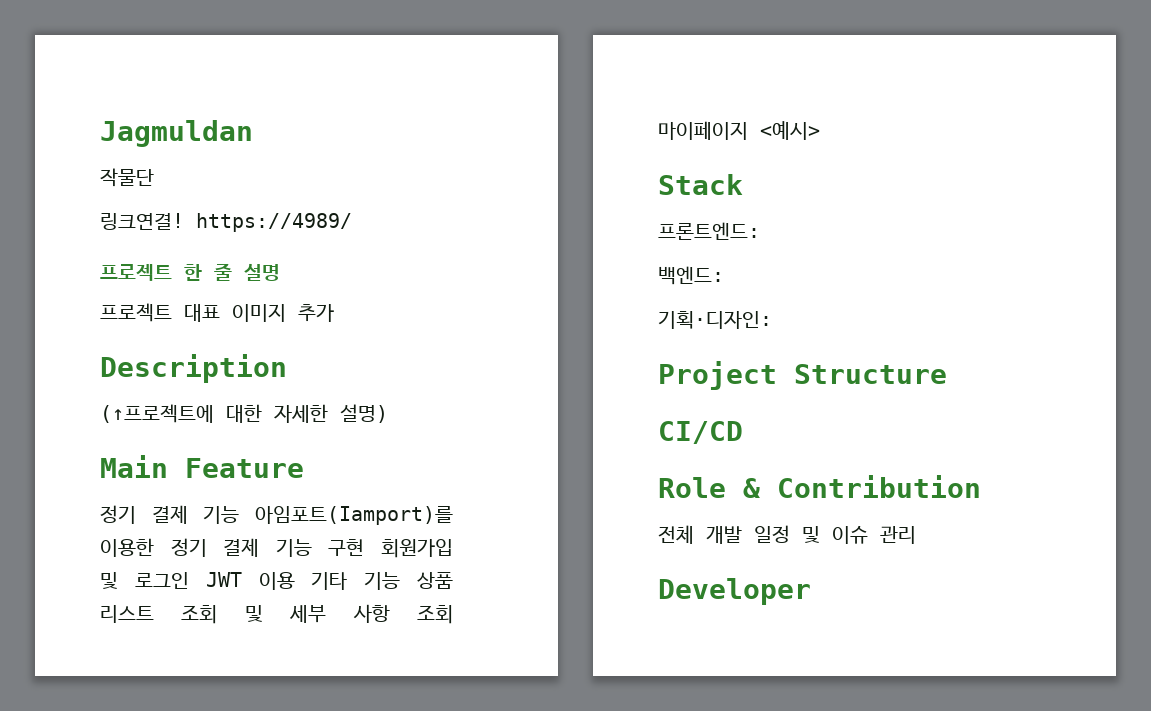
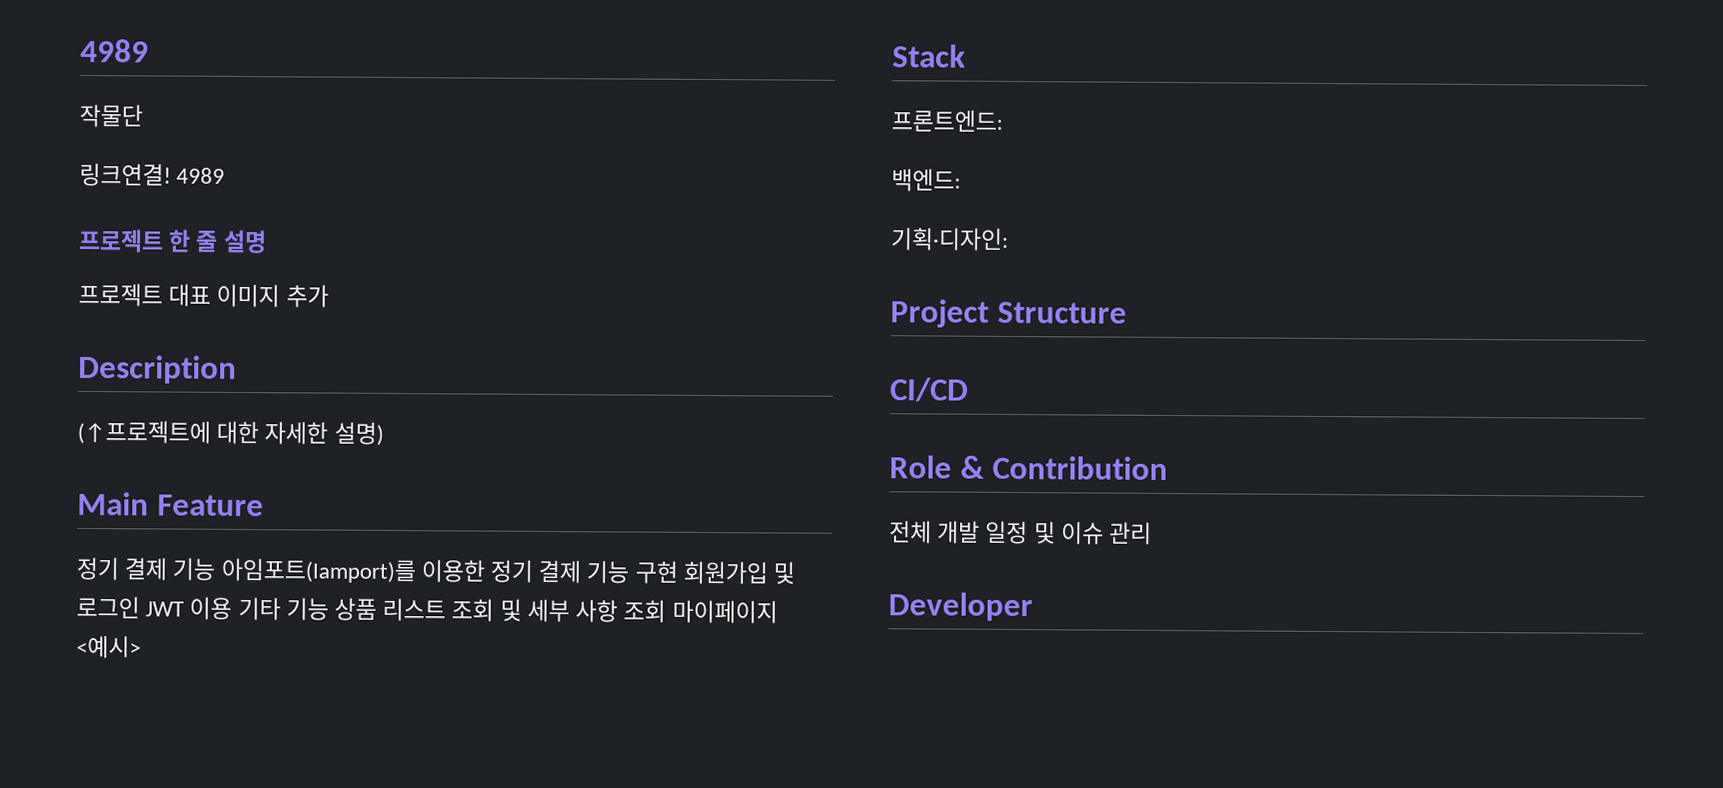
[100,120,253,147] Jagmuldan -> [80,38,149,63] 4989
[196,213,352,232] https://4989/ -> [176,167,226,184] 4989

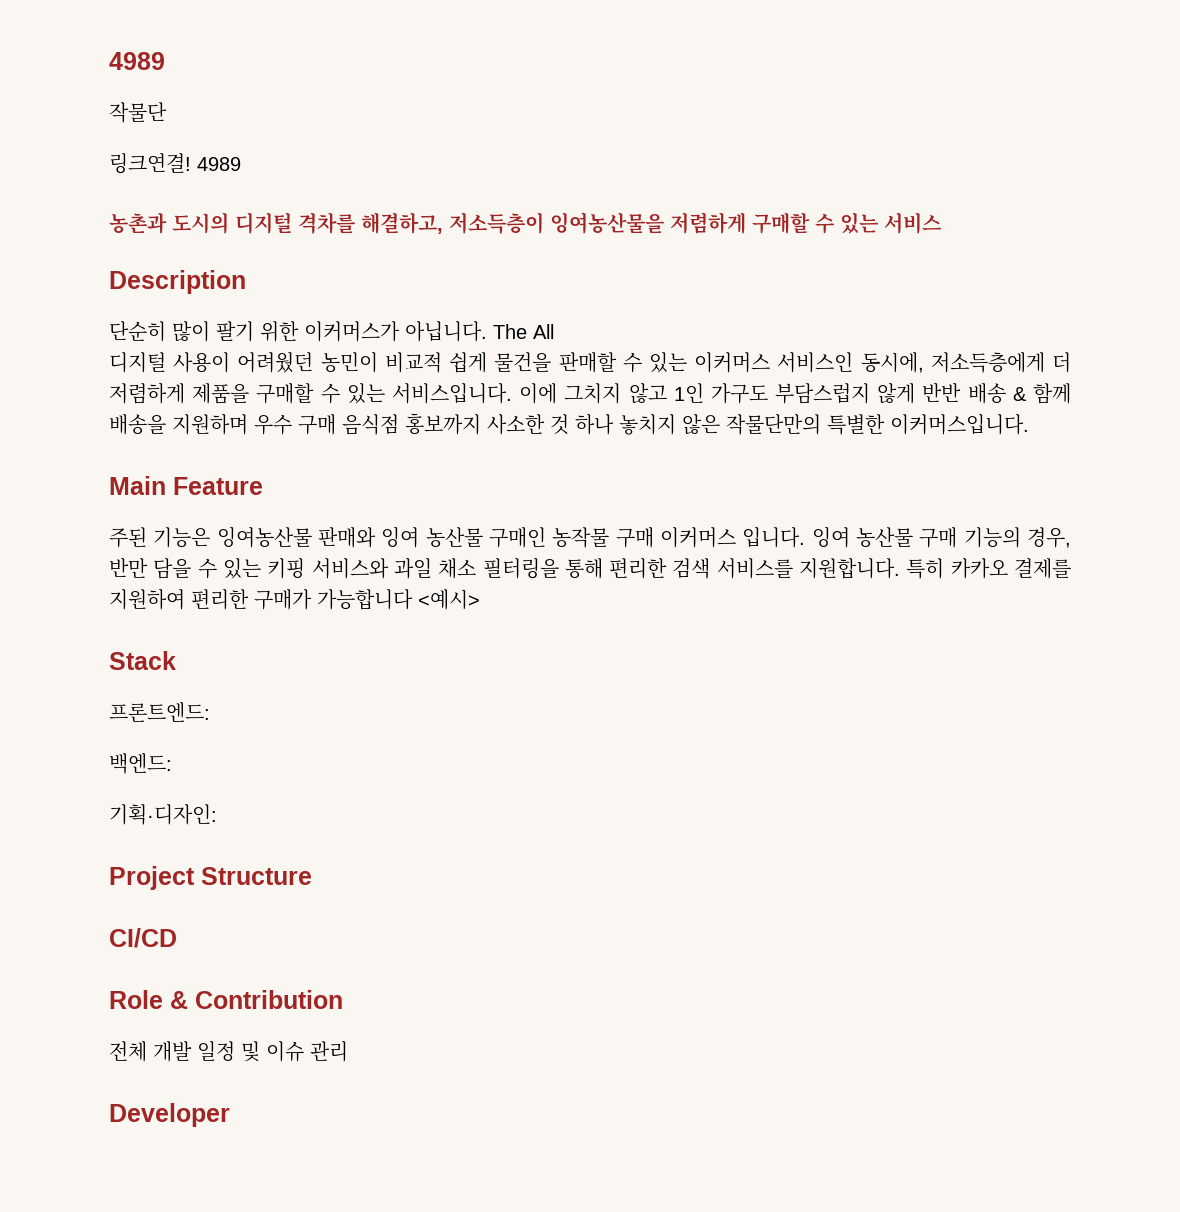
[78,228,267,254] [78,282,329,308] [78,354,237,384] [77,419,384,446] [77,491,264,517] [76,556,796,585] [76,595,778,624] 프로젝트 한 줄 설명 // 프로젝트 대표 이미지 추가 // Description // (↑프로젝트에 대한 자세한 설명) // Main Feature // 정기 결제 기능 아임포트(Iamport)를 이용한 정기 결제 기능 구현 회원가입 및 로그인 JWT 이용 기타 기능 상품 리스트 조회 및 세부 사항 조회 마이페이지 -> [109,212,941,234] [109,270,246,294] [109,321,554,342] [109,351,1071,373] [109,383,1071,404] [109,413,1029,435] [109,476,263,495] [109,527,1071,548] [109,558,1071,579] [109,589,413,610] 농촌과 도시의 디지털 격차를 해결하고, 저소득층이 잉여농산물을 저렴하게 구매할 수 있는 서비스 // Description // 단순히 많이 팔기 위한 이커머스가 아닙니다. The All // 디지털 사용이 어려웠던 농민이 비교적 쉽게 물건을 판매할 수 있는 이커머스 서비스인 동시에, 저소득층에게 더 저렴하게 제품을 구매할 수 있는 서비스입니다. 이에 그치지 않고 1인 가구도 부담스럽지 않게 반반 배송 & 함께 배송을 지원하며 우수 구매 음식점 홍보까지 사소한 것 하나 놓치지 않은 작물단만의 특별한 이커머스입니다. // Main Feature // 주된 기능은 잉여농산물 판매와 잉여 농산물 구매인 농작물 구매 이커머스 입니다. 잉여 농산물 구매 기능의 경우, 반만 담을 수 있는 키핑 서비스와 과일 채소 필터링을 통해 편리한 검색 서비스를 지원합니다. 특히 카카오 결제를 지원하여 편리한 구매가 가능합니다

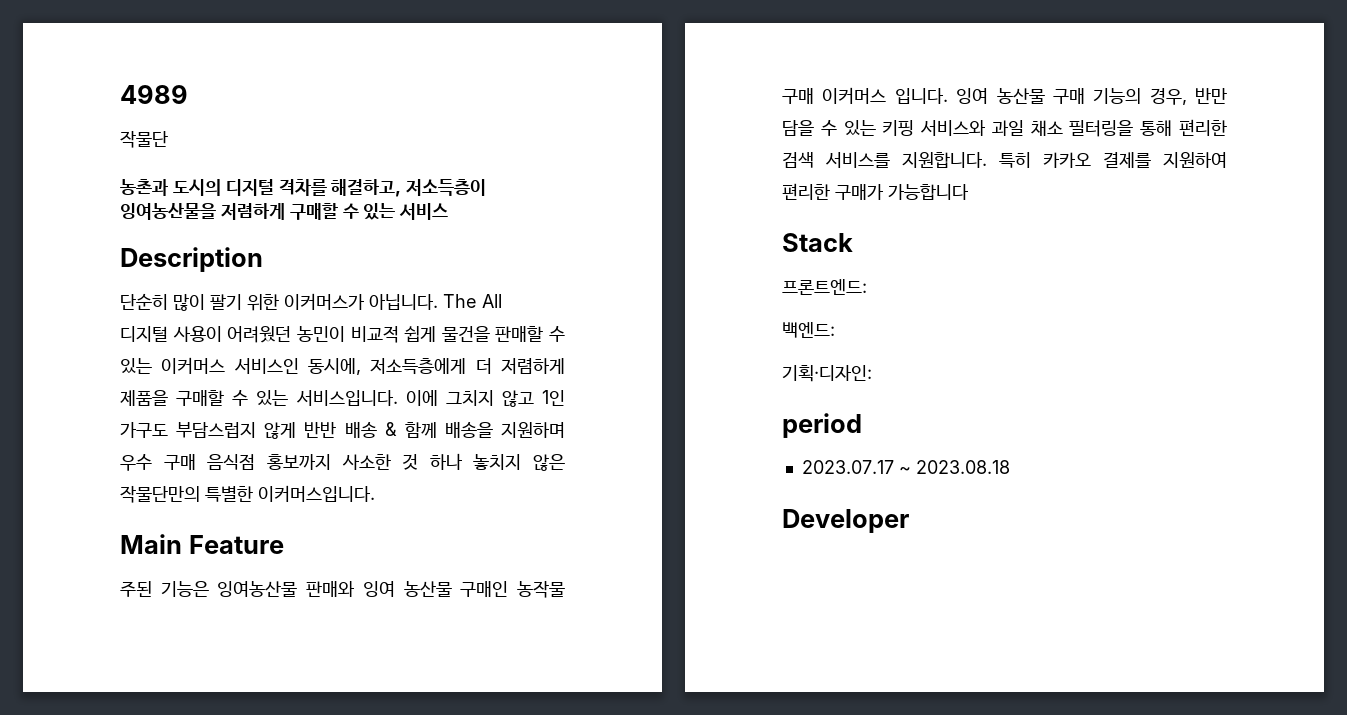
[109,153,241,174] // 링크연결! 4989 -> (168, 139) none
[418,589,480,610] <예시> -> (969, 192) none
[109,866,312,890] [109,928,177,948] [109,990,343,1009] [109,1041,348,1062] Project Structure // CI/CD // Role & Contribution // 전체 개발 일정 및 이슈 관리 -> [782,413,862,438] [801,460,1010,474] period // 2023.07.17 ~ 2023.08.18

